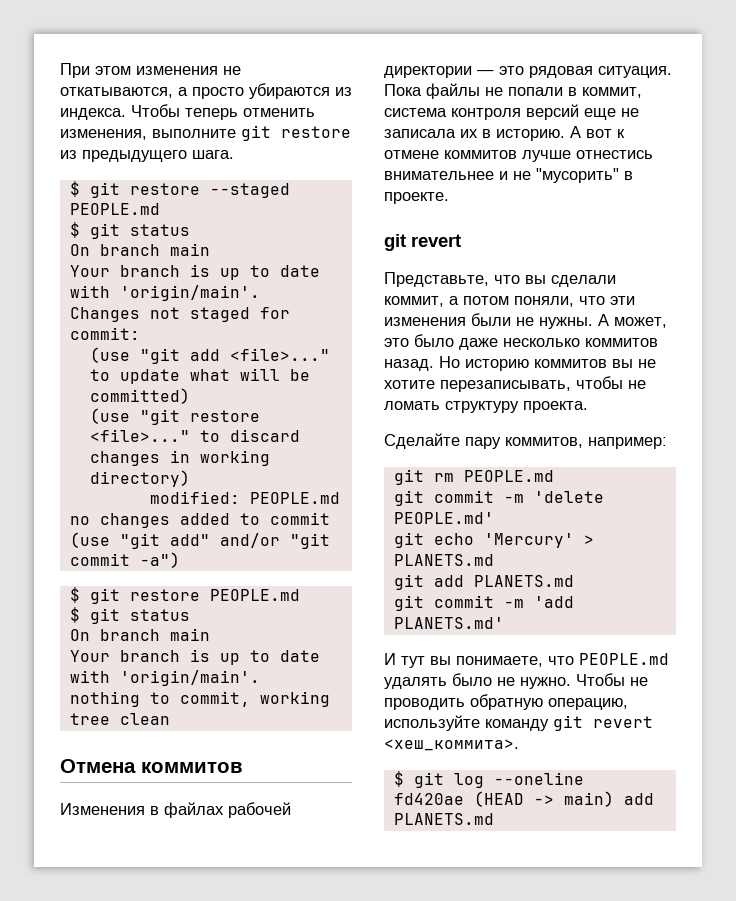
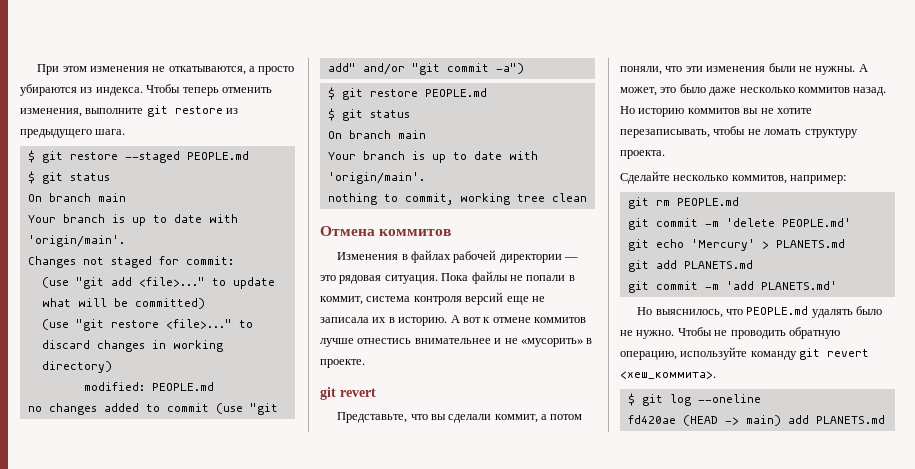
[536,168,619,183] "мусорить" -> [520,338,583,347] «мусорить»
[465,437,501,449] пару -> [673,175,729,181] несколько
[384,653,543,668] И тут вы понимаете, -> [637,307,723,318] Но выяснилось,

